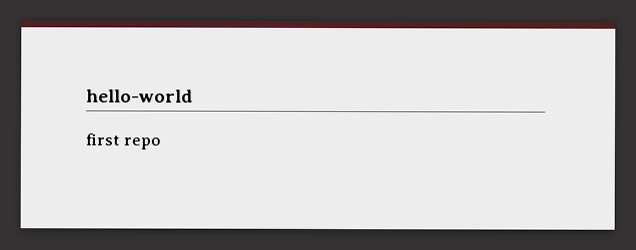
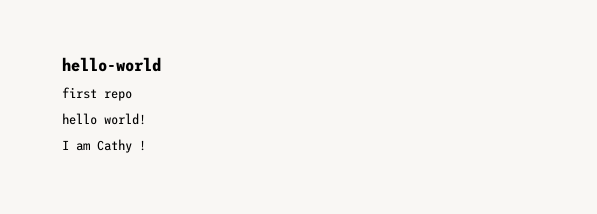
(162, 143) none -> [62,113,146,125] [62,139,146,153] // hello world! // I am Cathy !

